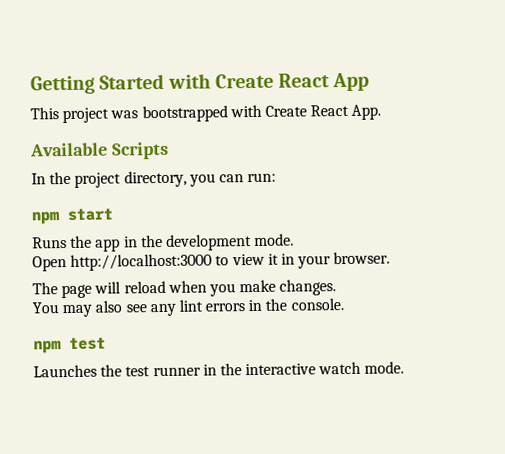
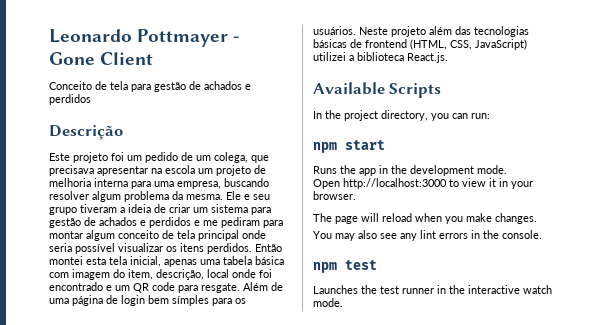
[30,72,370,95] [30,104,382,124] Getting Started with Create React App // This project was bootstrapped with Create React App. -> [49,29,241,47] [49,52,154,65] [49,81,251,92] [49,94,91,105] [49,125,123,140] [49,152,269,163] [49,165,266,176] [49,178,269,189] [49,191,270,202] [49,204,271,215] [49,217,283,228] [49,230,266,241] [49,243,282,254] [49,256,284,267] [49,269,272,280] [49,282,283,293] [49,295,246,306] [313,26,529,37] [313,39,527,50] [313,52,448,63] Leonardo Pottmayer - Gone Client // Conceito de tela para gestão de achados e perdidos // Descrição // Este projeto foi um pedido de um colega, que precisava apresentar na escola um projeto de melhoria interna para uma empresa, buscando resolver algum problema da mesma. Ele e seu grupo tiveram a ideia de criar um sistema para gestão de achados e perdidos e me pediram para montar algum conceito de tela principal onde seria possível visualizar os itens perdidos. Então montei esta tela inicial, apenas uma tabela básica com imagem do item, descrição, local onde foi encontrado e um QR code para resgate. Além de uma página de login bem símples para os usuários. Neste projeto além das tecnologias básicas de frontend (HTML, CSS, JavaScript) utilizei a biblioteca React.js.

